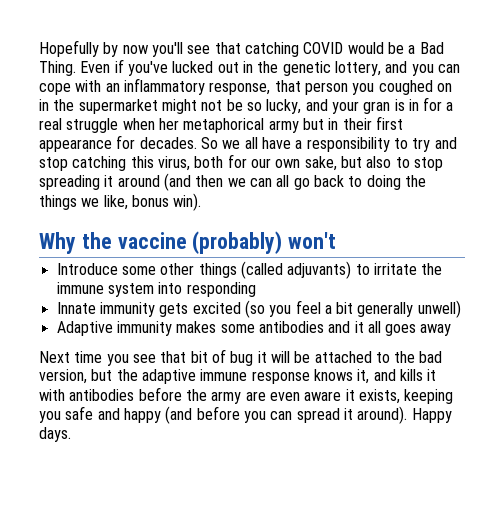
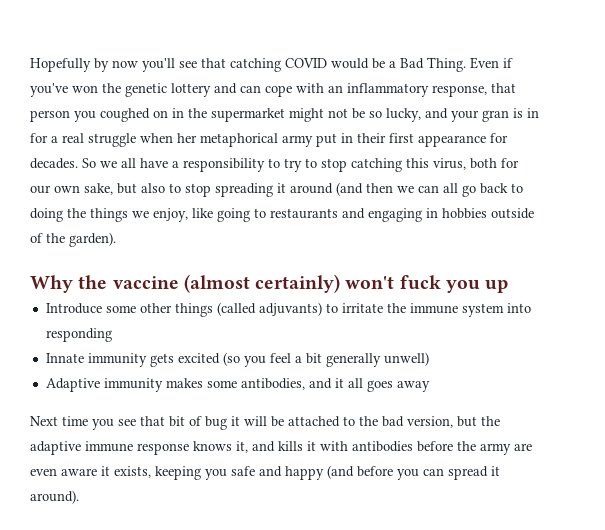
[172,61,434,76] lucked out in the genetic lottery, and you -> [72,83,237,97] won the genetic lottery and
[302,118,324,130] but -> [316,133,337,147] put
[434,137,457,149] and -> [305,158,317,168] to
[103,193,202,211] like, bonus win). -> [153,208,534,222] [30,232,116,247] enjoy, like going to restaurants and engaging in hobbies outside of the garden).
[192,231,283,254] (probably) -> [183,274,341,293] (almost certainly)
(337, 240) none -> [399,275,509,293] fuck you up
[258,321,324,333] antibodies -> [240,378,305,390] antibodies,
[411,408,452,423] [39,427,71,442] Happy days. -> (79, 497) none

